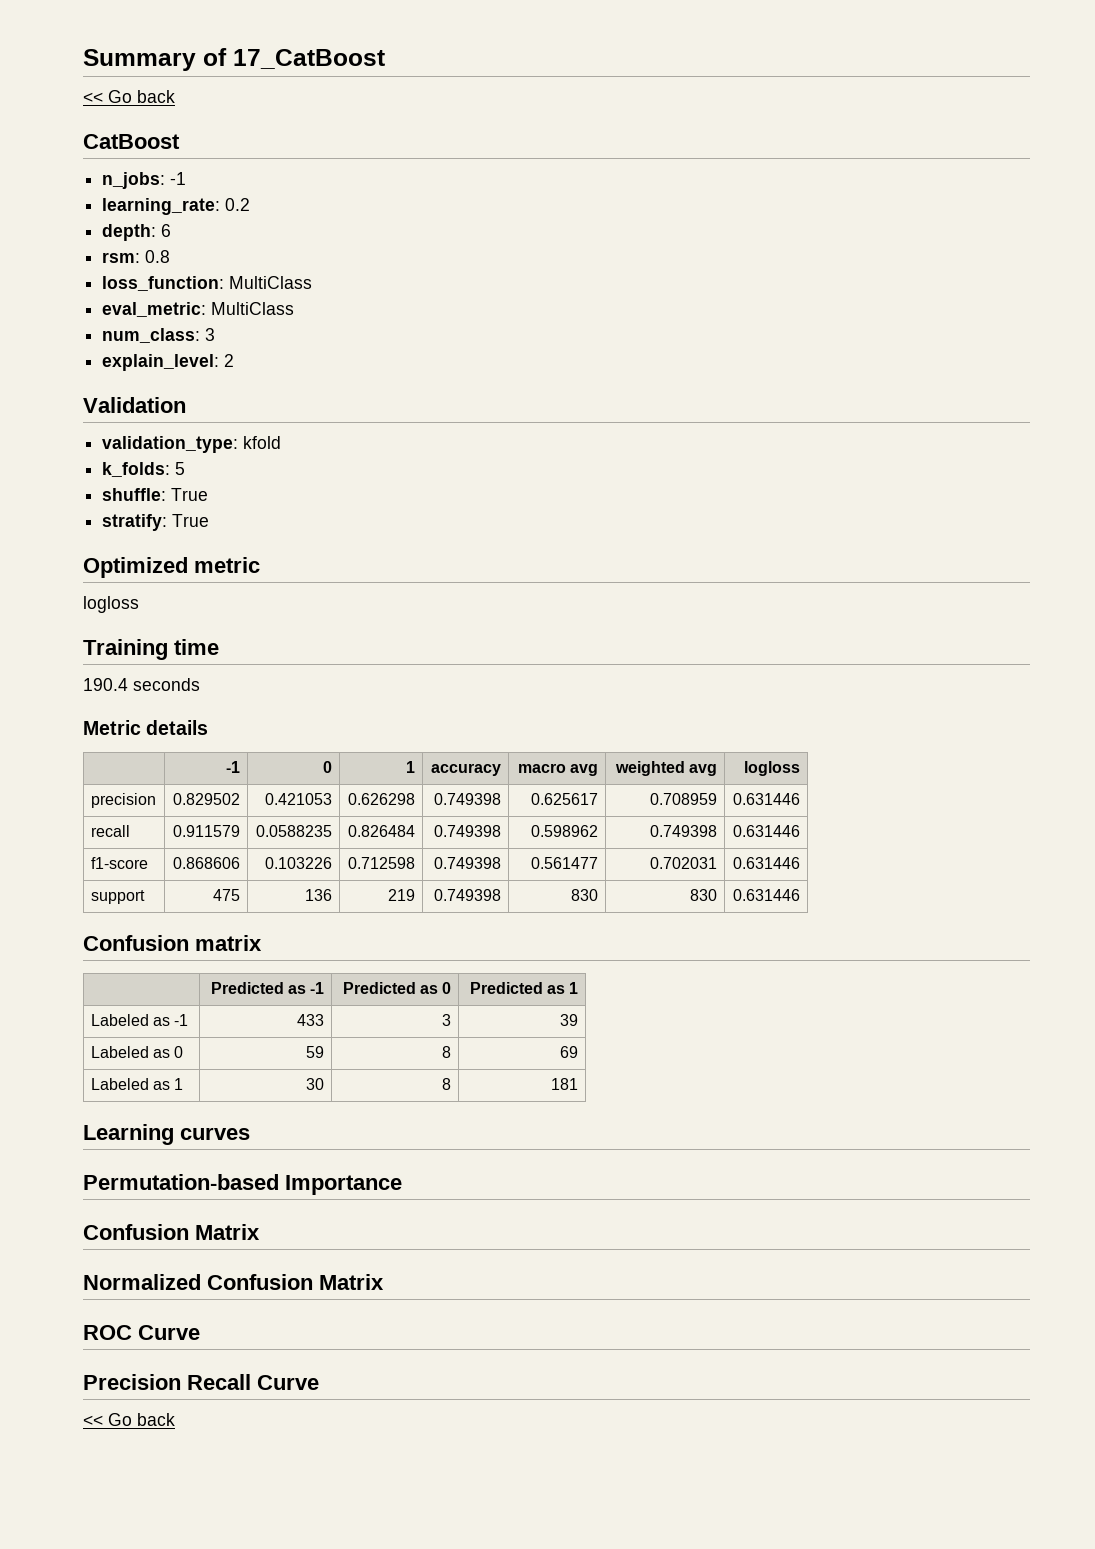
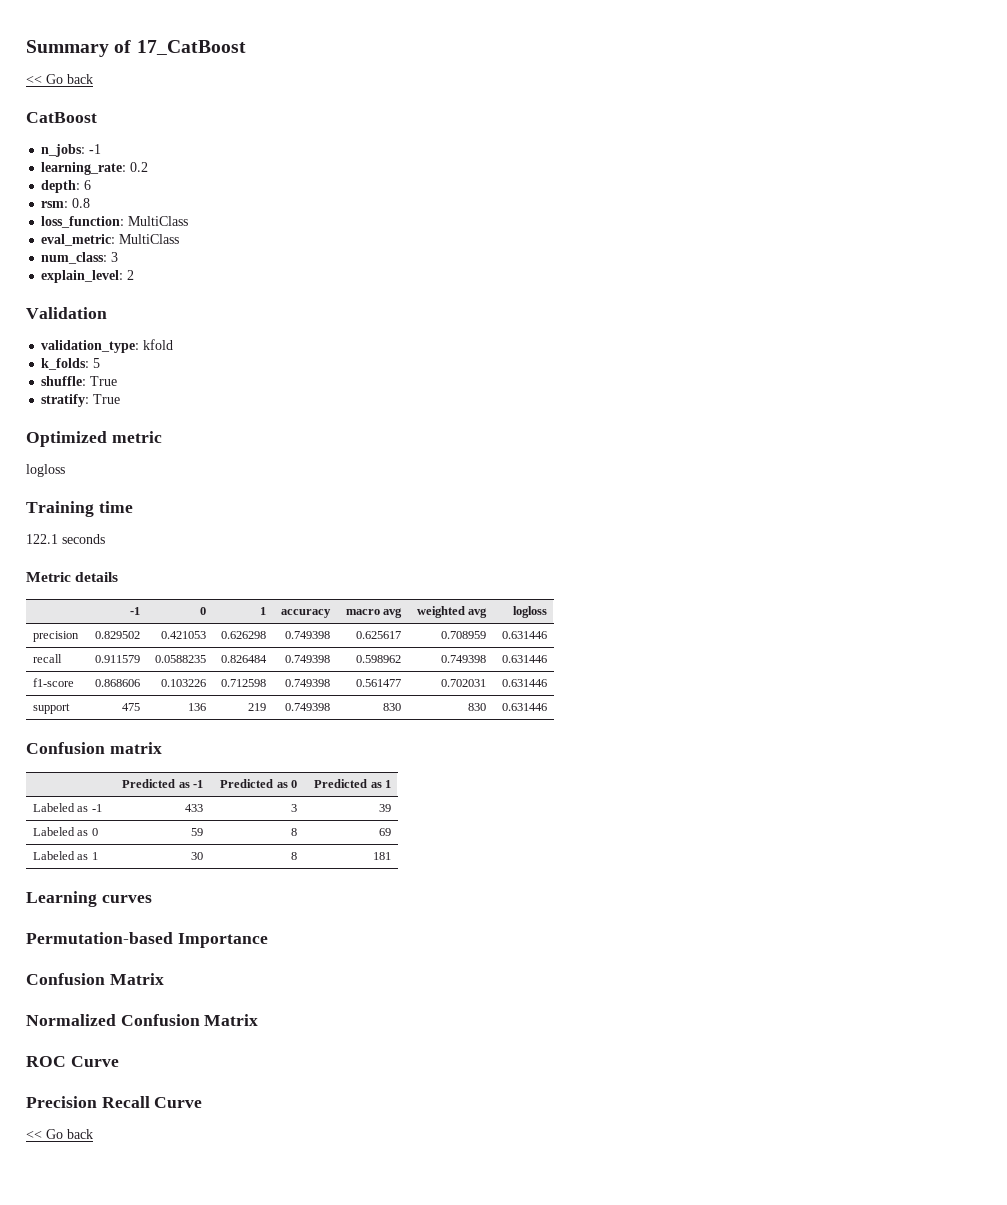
[83,678,128,691] 190.4 -> [26,534,58,544] 122.1

